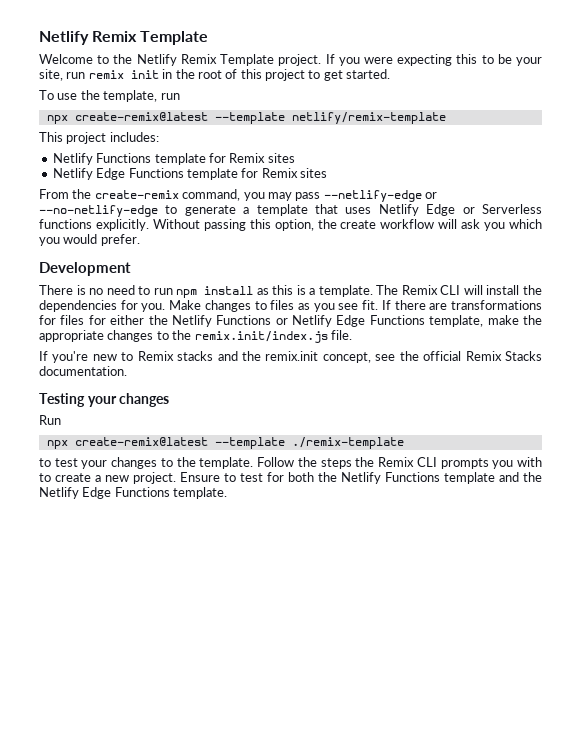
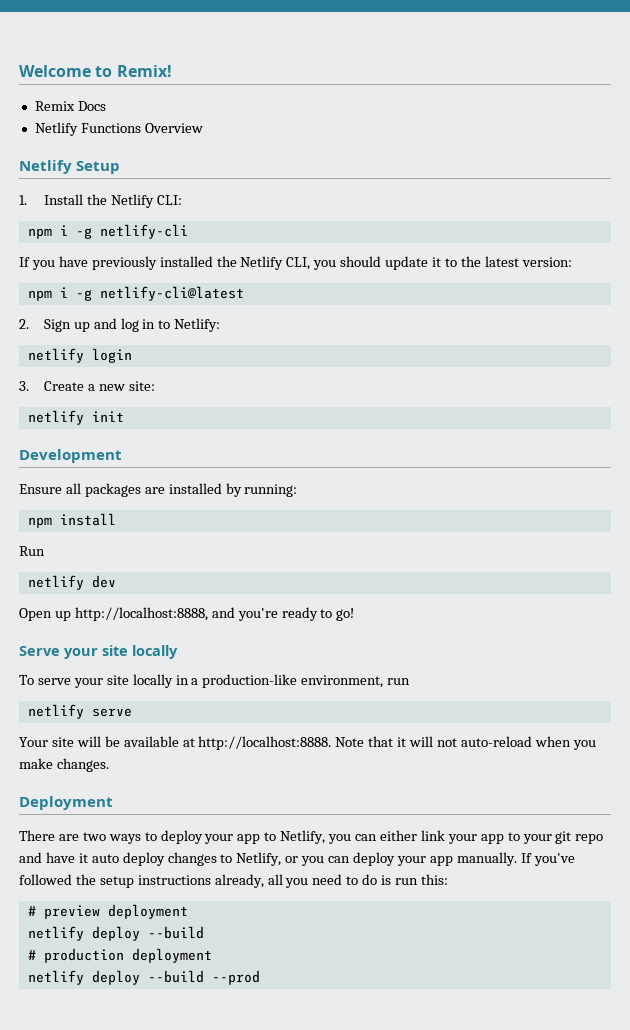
[39,31,209,45] [39,54,543,66] [39,69,391,81] [39,90,180,102] [46,112,446,124] [39,132,159,144] [52,153,295,165] [52,168,327,180] [39,189,437,202] [39,204,542,217] [39,219,542,231] [39,234,140,246] [39,262,131,276] [39,285,543,298] [39,300,542,312] [39,315,542,327] [39,330,352,343] [39,351,542,363] [39,366,127,376] [39,393,170,407] [39,415,61,425] [46,437,404,449] [39,457,542,469] [39,472,542,484] [39,487,228,499] Netlify Remix Template // Welcome to the Netlify Remix Template project. If you were expecting this to be your site, run remix init in the root of this project to get started. // To use the template, run // npx create-remix@latest --template netlify/remix-template // This project includes: // Netlify Functions template for Remix sites // Netlify Edge Functions template for Remix sites // From the create-remix command, you may pass --netlify-edge or --no-netlify-edge to generate a template that uses Netlify Edge or Serverless functions explicitly. Without passing this option, the create workflow will ask you which you would prefer. // Development // There is no need to run npm install as this is a template. The Remix CLI will install the dependencies for you. Make changes to files as you see fit. If there are transformations for files for either the Netlify Functions or Netlify Edge Functions template, make the appropriate changes to the remix.init/index.js file. // If you're new to Remix stacks and the remix.init concept, see the official Remix Stacks documentation. // Testing your changes // Run // npx create-remix@latest --template ./remix-template // to test your changes to the template. Follow the steps the Remix CLI prompts you with to create a new project. Ensure to test for both the Netlify Functions template and the Netlify Edge Functions template. -> [19,65,172,77] [34,101,106,111] [34,122,203,136] [19,160,121,174] [19,194,182,208] [27,224,188,239] [19,256,572,270] [27,286,244,301] [19,318,221,332] [27,348,132,363] [19,381,155,391] [27,410,124,425] [19,449,122,463] [19,483,298,497] [27,513,116,528] [19,546,45,556] [27,575,116,590] [19,607,355,621] [19,645,178,659] [19,674,411,688] [27,704,132,719] [19,736,596,750] [19,758,109,772] [19,796,113,810] [19,830,604,844] [19,852,575,866] [19,874,448,888] [27,904,188,919] [27,926,204,941] [27,948,212,963] [27,970,260,985] Welcome to Remix! // Remix Docs // Netlify Functions Overview // Netlify Setup // 1. Install the Netlify CLI: // npm i -g netlify-cli // If you have previously installed the Netlify CLI, you should update it to the latest version: // npm i -g netlify-cli@latest // 2. Sign up and log in to Netlify: // netlify login // 3. Create a new site: // netlify init // Development // Ensure all packages are installed by running: // npm install // Run // netlify dev // Open up http://localhost:8888, and you're ready to go! // Serve your site locally // To serve your site locally in a production-like environment, run // netlify serve // Your site will be available at http://localhost:8888. Note that it will not auto-reload when you make changes. // Deployment // There are two ways to deploy your app to Netlify, you can either link your app to your git repo and have it auto deploy changes to Netlify, or you can deploy your app manually. If you've followed the setup instructions already, all you need to do is run this: // # preview deployment // netlify deploy --build // # production deployment // netlify deploy --build --prod

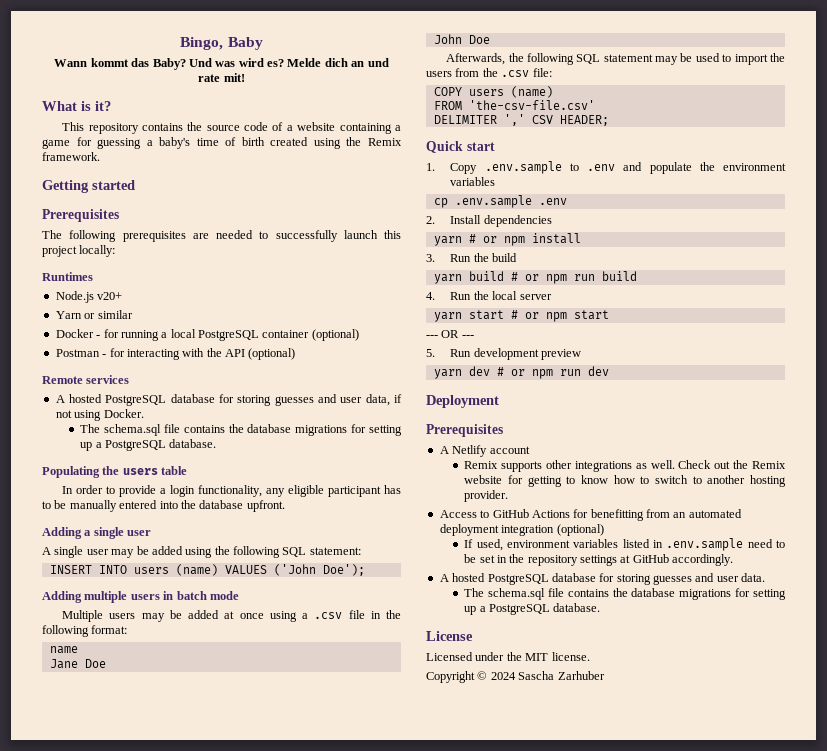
[19,65,172,77] [34,101,106,111] [34,122,203,136] [19,160,121,174] [19,194,182,208] [27,224,188,239] [19,256,572,270] [27,286,244,301] [19,318,221,332] [27,348,132,363] [19,381,155,391] [27,410,124,425] [19,449,122,463] [19,483,298,497] Welcome to Remix! // Remix Docs // Netlify Functions Overview // Netlify Setup // 1. Install the Netlify CLI: // npm i -g netlify-cli // If you have previously installed the Netlify CLI, you should update it to the latest version: // npm i -g netlify-cli@latest // 2. Sign up and log in to Netlify: // netlify login // 3. Create a new site: // netlify init // Development // Ensure all packages are installed by running: // -> [180,37,263,50] [54,58,389,70] [198,73,245,82] [42,101,111,111] [62,122,402,134] [42,137,402,149] [42,152,100,161] [42,180,135,193] [42,209,119,222] [42,230,401,242] [42,245,116,257] [42,272,93,281] [55,291,123,303] [55,310,133,319] [55,329,359,341] [55,348,296,360] [42,375,130,384] [55,394,402,406] [55,409,144,421] [80,424,402,436] [80,439,217,451] [42,466,188,478] [62,485,402,497] [42,500,285,512] [42,527,152,539] [42,546,361,558] [49,564,365,576] [42,591,239,603] [62,610,401,622] [42,625,128,637] [49,646,78,654] [49,659,106,669] [433,34,490,44] [446,53,785,65] [426,68,552,77] [433,86,553,98] [433,100,595,110] [433,114,609,126] [426,141,495,153] [426,161,786,174] [450,177,496,186] [433,195,567,208] [426,215,552,227] [433,234,497,246] Bingo, Baby // Wann kommt das Baby? Und was wird es? Melde dich an und rate mit! // What is it? // This repository contains the source code of a website containing a game for guessing a baby's time of birth created using the Remix framework. // Getting started // Prerequisites // The following prerequisites are needed to successfully launch this project locally: // Runtimes // Node.js v20+ // Yarn or similar // Docker - for running a local PostgreSQL container (optional) // Postman - for interacting with the API (optional) // Remote services // A hosted PostgreSQL database for storing guesses and user data, if not using Docker. // The schema.sql file contains the database migrations for setting up a PostgreSQL database. // Populating the users table // In order to provide a login functionality, any eligible participant has to be manually entered into the database upfront. // Adding a single user // A single user may be added using the following SQL statement: // INSERT INTO users (name) VALUES ('John Doe'); // Adding multiple users in batch mode // Multiple users may be added at once using a .csv file in the following format: // name // Jane Doe // John Doe // Afterwards, the following SQL statement may be used to import the users from the .csv file: // COPY users (name) // FROM 'the-csv-file.csv' // DELIMITER ',' CSV HEADER; // Quick start // 1. Copy .env.sample to .env and populate the environment variables // cp .env.sample .env // 2. Install dependencies // yarn # or
[19,546,45,556] [27,575,116,590] [19,607,355,621] [19,645,178,659] [19,674,411,688] [27,704,132,719] [19,736,596,750] [19,758,109,772] [19,796,113,810] [19,830,604,844] [19,852,575,866] [19,874,448,888] [27,904,188,919] [27,926,204,941] [27,948,212,963] [27,970,260,985] Run // netlify dev // Open up http://localhost:8888, and you're ready to go! // Serve your site locally // To serve your site locally in a production-like environment, run // netlify serve // Your site will be available at http://localhost:8888. Note that it will not auto-reload when you make changes. // Deployment // There are two ways to deploy your app to Netlify, you can either link your app to your git repo and have it auto deploy changes to Netlify, or you can deploy your app manually. If you've followed the setup instructions already, all you need to do is run this: // # preview deployment // netlify deploy --build // # production deployment // netlify deploy --build --prod -> [426,253,518,262] [433,271,637,284] [426,291,552,300] [433,310,609,322] [426,330,474,338] [426,348,582,360] [433,366,609,379] [426,395,499,408] [426,424,503,437] [439,445,530,457] [464,460,786,472] [464,475,786,487] [464,490,509,502] [439,509,742,521] [439,524,604,536] [464,538,785,551] [464,554,734,566] [439,573,766,585] [464,588,786,600] [464,603,601,615] [426,631,473,641] [426,652,590,661] [426,671,605,683] 3. Run the build // yarn build # or npm run build // 4. Run the local server // yarn start # or npm start // --- OR --- // 5. Run development preview // yarn dev # or npm run dev // Deployment // Prerequisites // A Netlify account // Remix supports other integrations as well. Check out the Remix website for getting to know how to switch to another hosting provider. // Access to GitHub Actions for benefitting from an automated deployment integration (optional) // If used, environment variables listed in .env.sample need to be set in the repository settings at GitHub accordingly. // A hosted PostgreSQL database for storing guesses and user data. // The schema.sql file contains the database migrations for setting up a PostgreSQL database. // License // Licensed under the MIT license. // Copyright © 2024 Sascha Zarhuber

